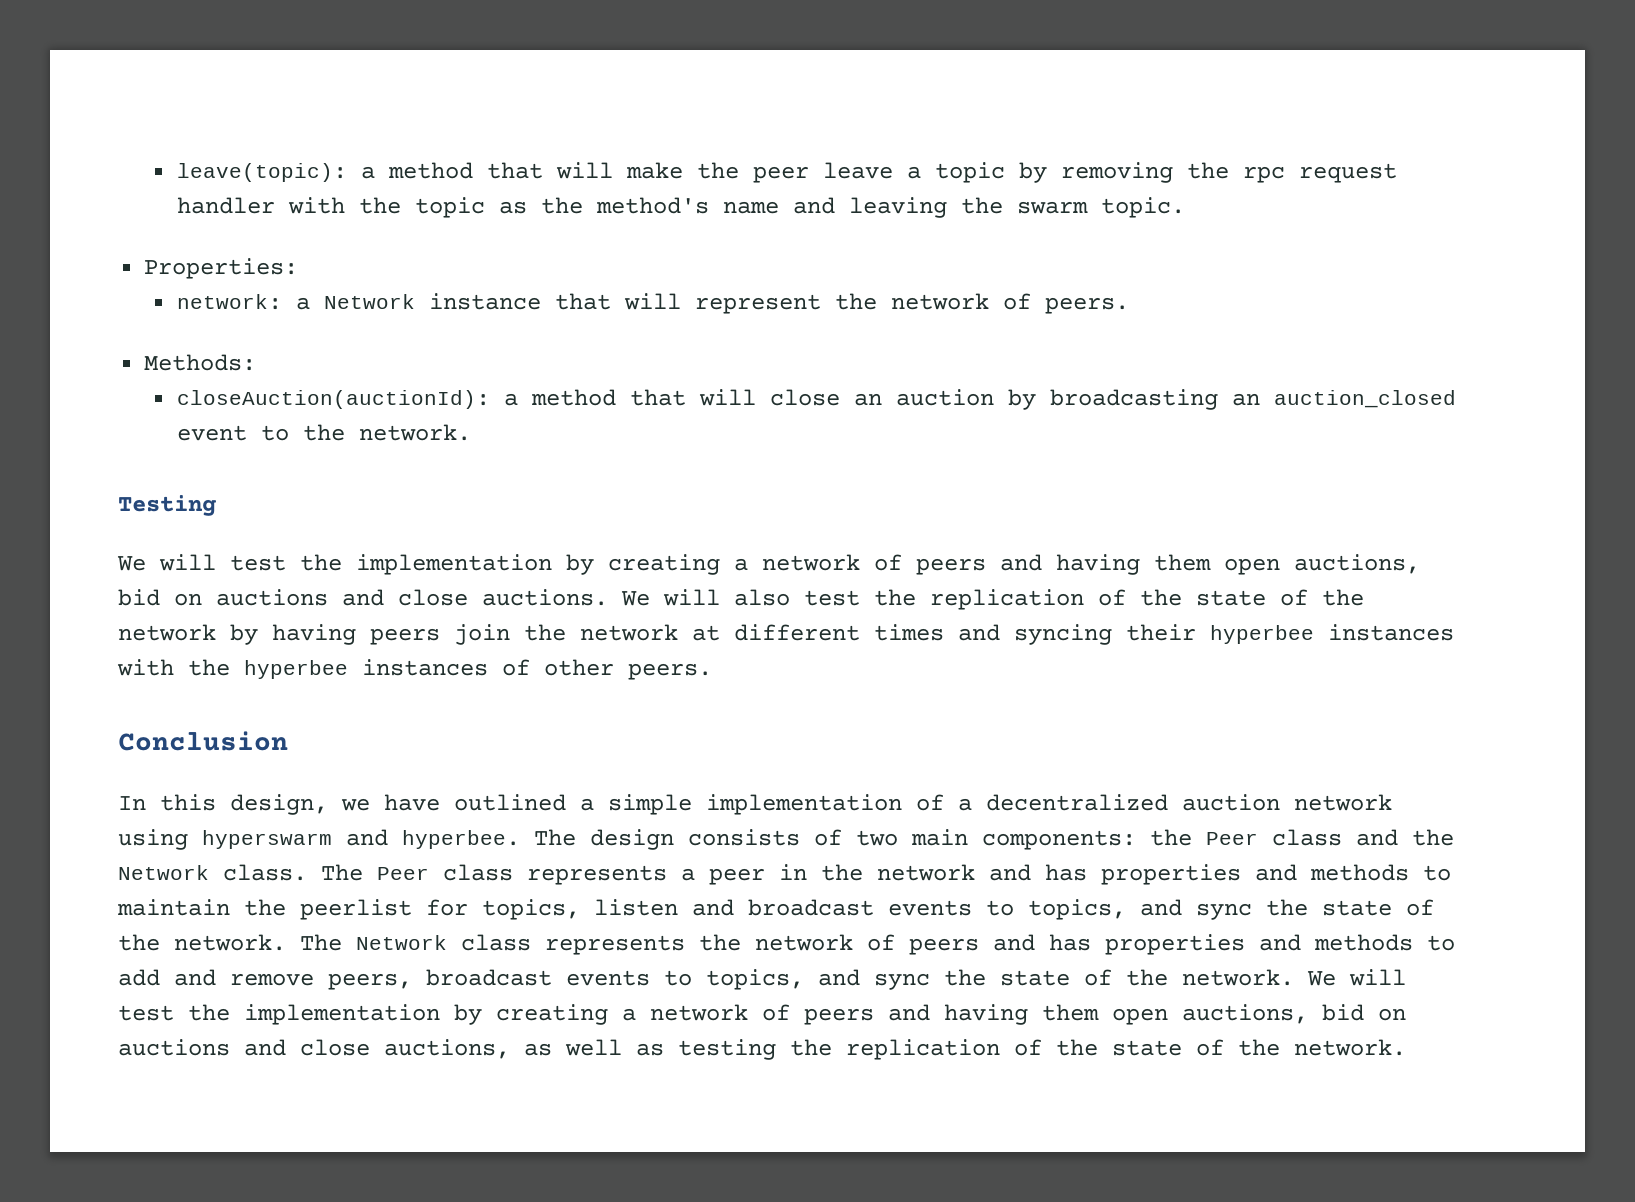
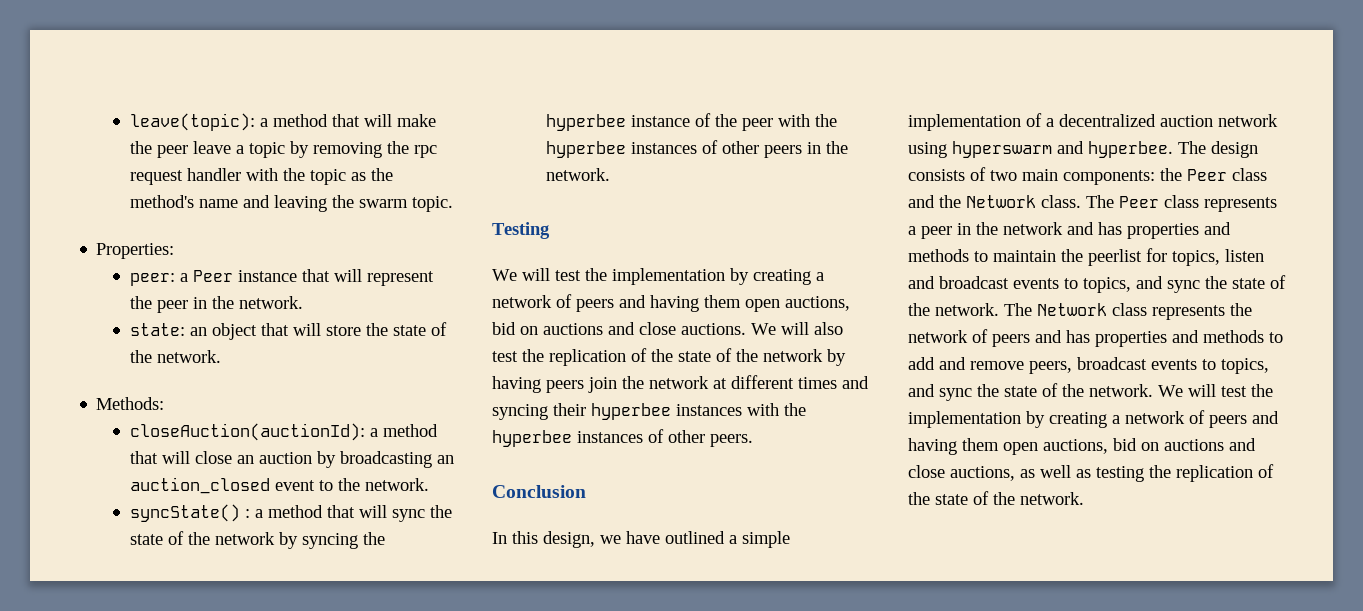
[176,294,415,310] network: a Network -> [130,270,234,286] peer: a Peer
[890,293,1129,314] network of peers. -> [157,296,304,313] [130,322,448,340] [130,350,222,363] peer in the network. // state: an object that will store the state of the network.
(471, 432) none -> [130,504,453,522] [130,531,386,549] [546,113,838,131] [546,140,849,158] [546,168,611,181] // syncState() : a method that will sync the state of the network by syncing the hyperbee instance of the peer with the hyperbee instances of other peers in the network.

